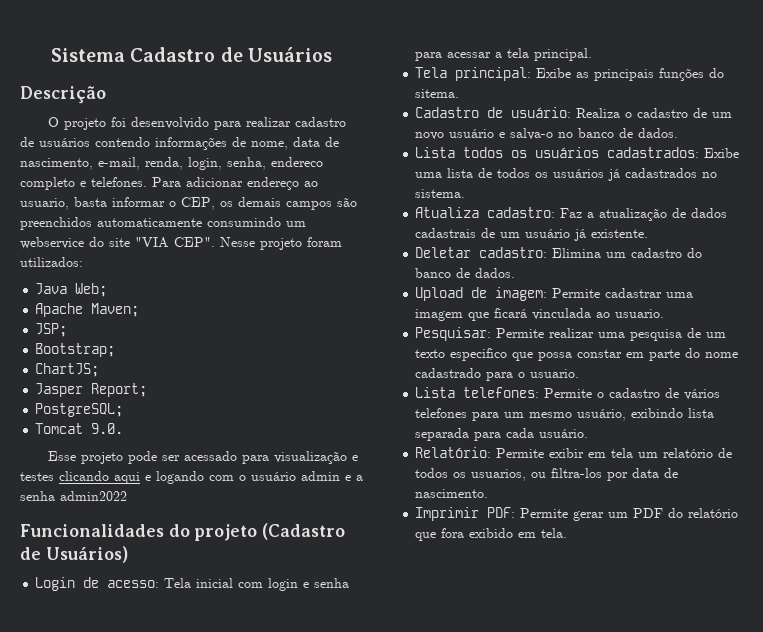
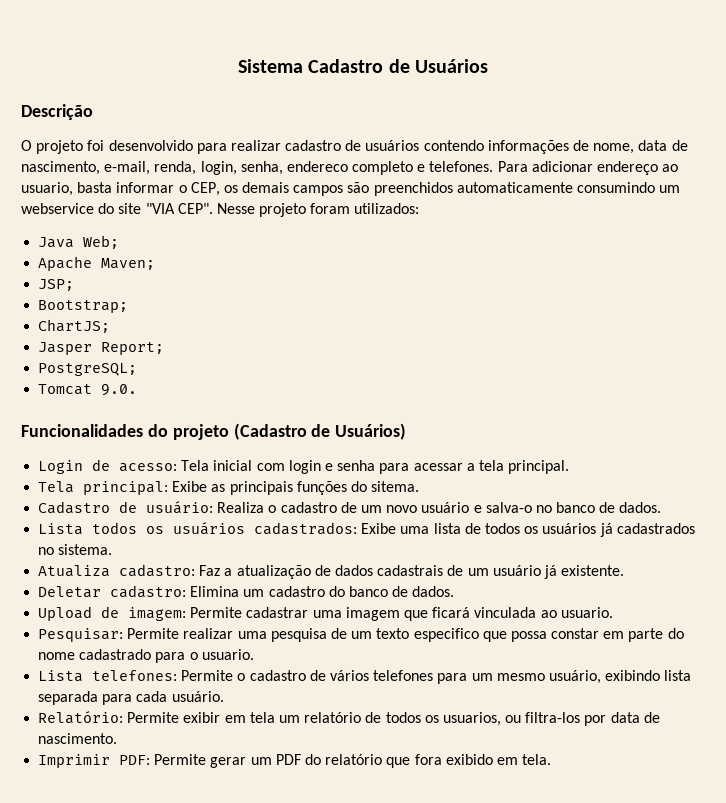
[47,451,358,464] [20,471,363,484] [20,491,127,501] // Esse projeto pode ser acessado para visualização e testes clicando aqui e logando com o usuário admin e a senha admin2022 -> (138, 390) none

